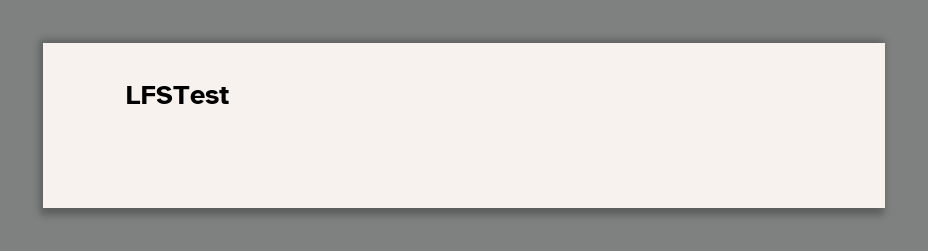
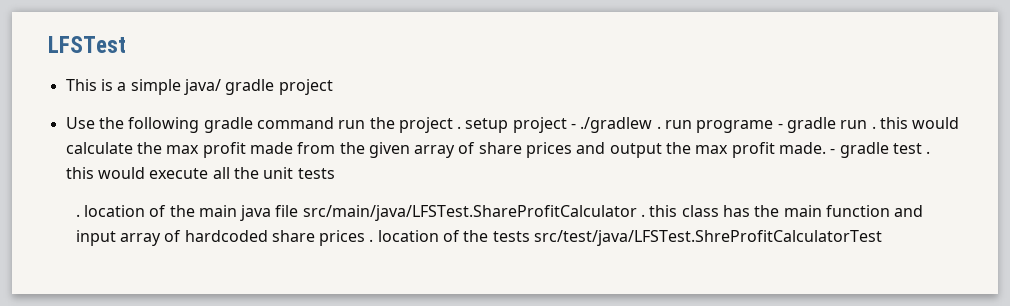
(229, 95) none -> [65,79,333,95] [65,117,960,133] [65,142,931,158] [65,167,335,179] [75,205,924,221] [75,230,883,246] // This is a simple java/ gradle project // Use the following gradle command run the project . setup project - ./gradlew . run programe - gradle run . this would calculate the max profit made from the given array of share prices and output the max profit made. - gradle test . this would execute all the unit tests // . location of the main java file src/main/java/LFSTest.ShareProfitCalculator . this class has the main function and input array of hardcoded share prices . location of the tests src/test/java/LFSTest.ShreProfitCalculatorTest

